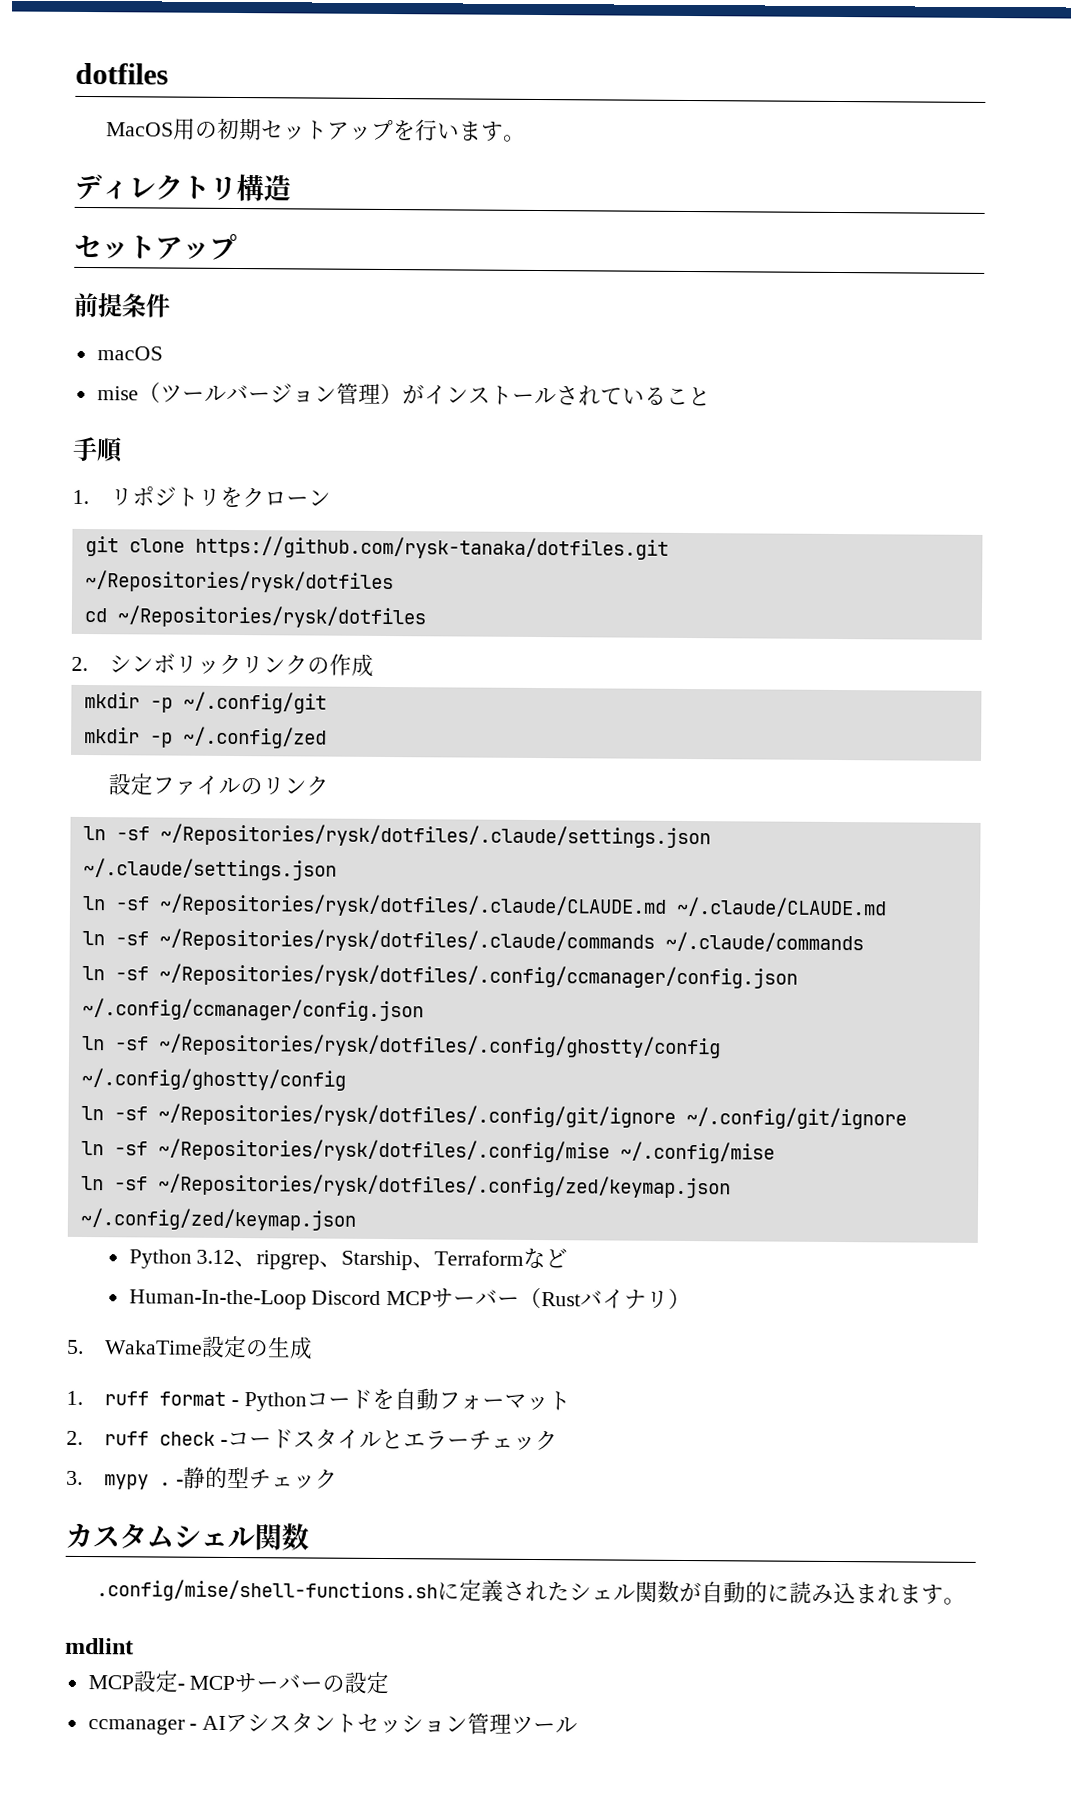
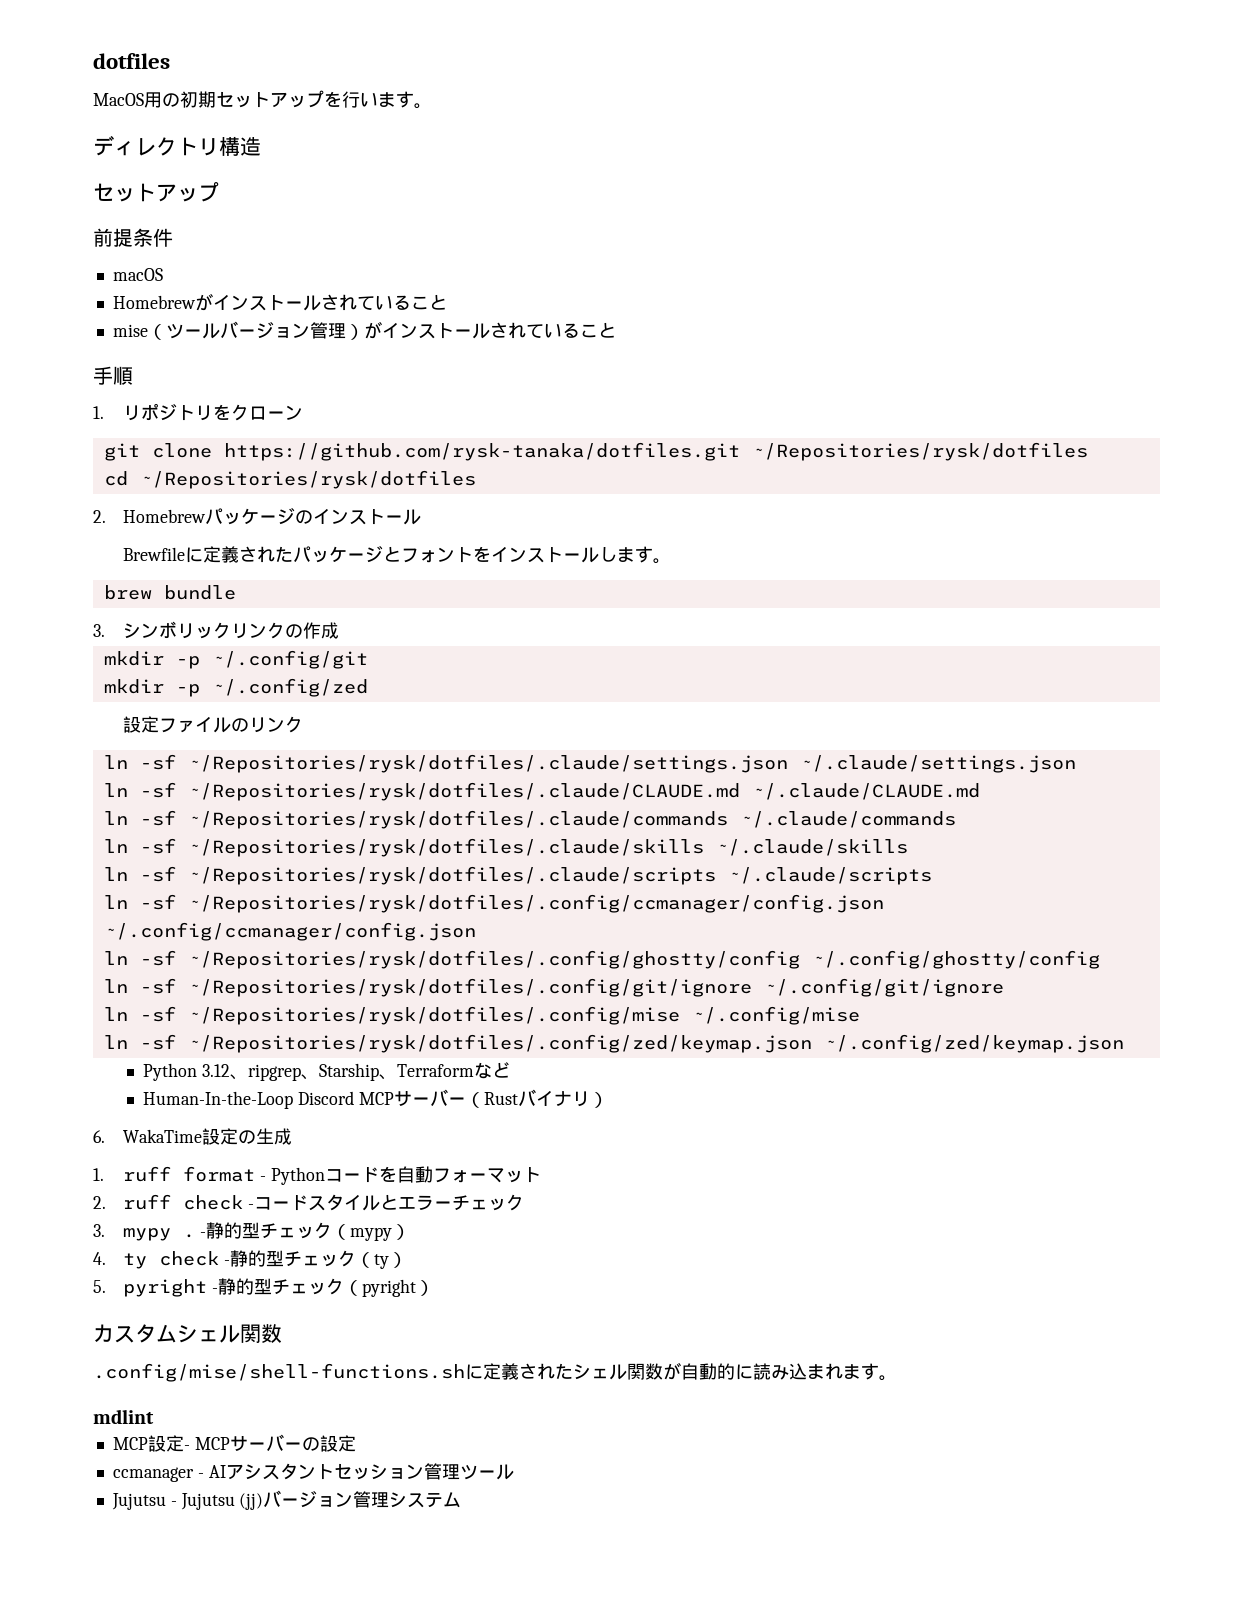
(163, 353) none -> [112,293,447,311] // Homebrewがインストールされていること
(88, 664) none -> [123,508,422,525] [123,546,672,564] [103,585,236,600] [93,624,105,637] Homebrewパッケージのインストール // Brewfileに定義されたパッケージとフォントをインストールします。 // brew bundle // 3.
(864, 942) none -> [103,838,908,857] [103,866,932,885] // ln -sf ~/Repositories/rysk/dotfiles/.claude/skills ~/.claude/skills // ln -sf ~/Repositories/rysk/dotfiles/.claude/scripts ~/.claude/scripts
[67,1339,84,1355] 5. -> [93,1130,105,1143] 6.
(338, 1479) none -> [332,1224,411,1241] [93,1250,408,1269] [93,1278,435,1297] （mypy） // 4. ty check -静的型チェック（ty） // 5. pyright -静的型チェック（pyright）
(579, 1725) none -> [111,1490,462,1510] // Jujutsu - Jujutsu (jj)バージョン管理システム

